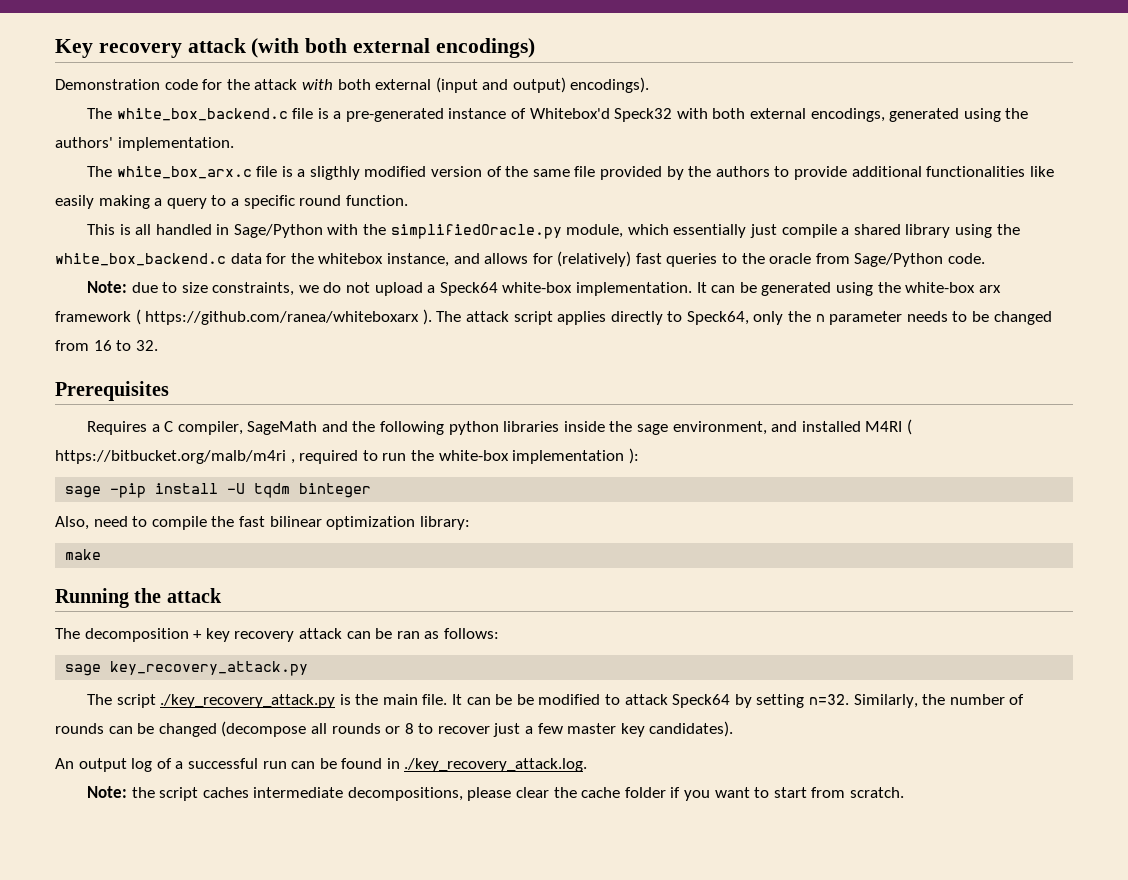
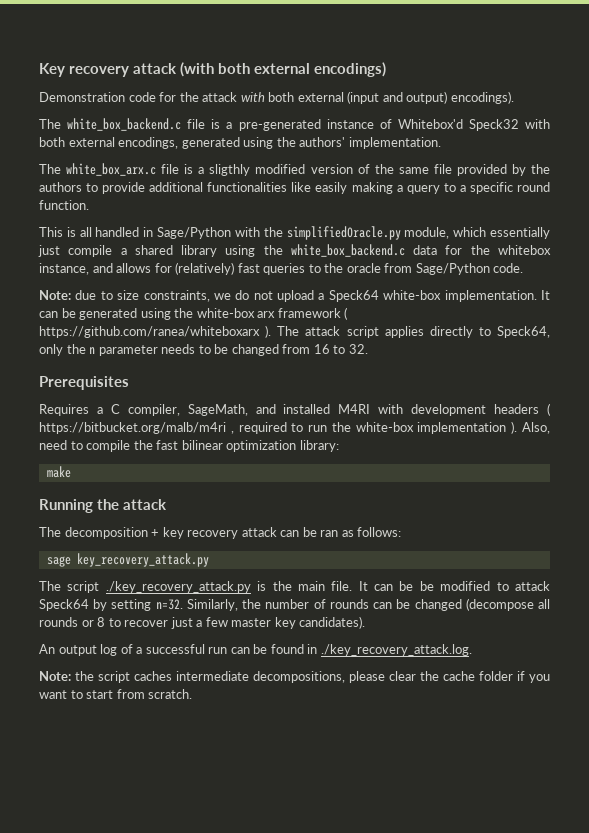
[247,421,903,435] SageMath and the following python libraries inside the sage environment, and installed M4RI -> [187,404,540,416] SageMath, and installed M4RI with development headers
[628,448,639,464] [65,483,372,498] ): // sage -pip install -U tqdm binteger // -> [511,421,518,434] ).

